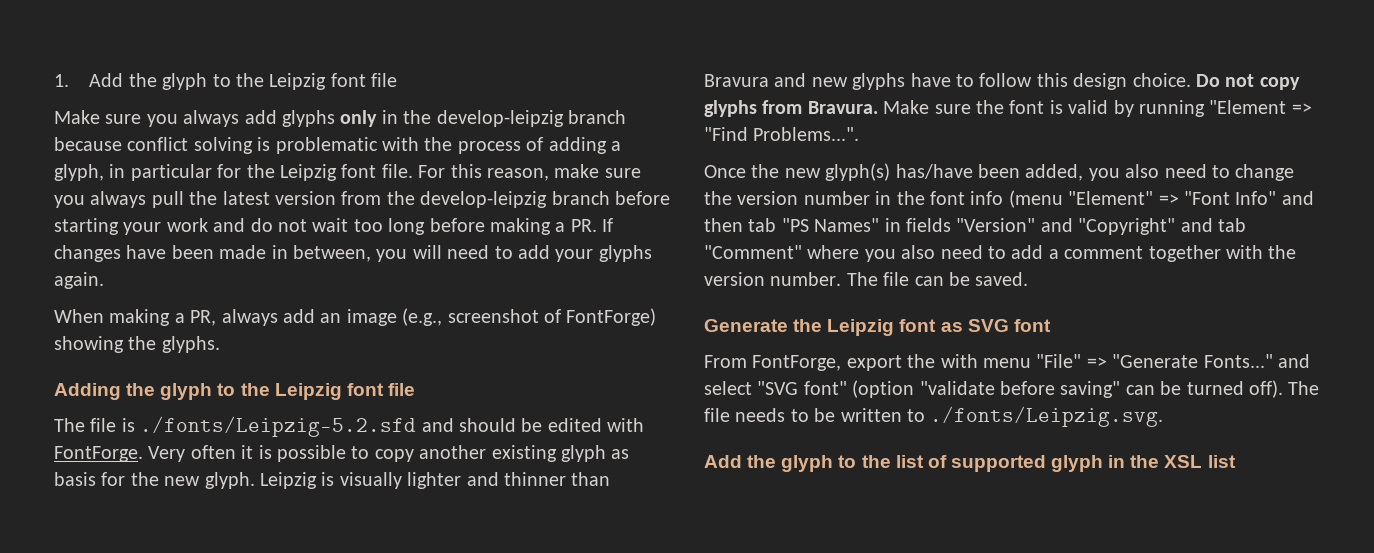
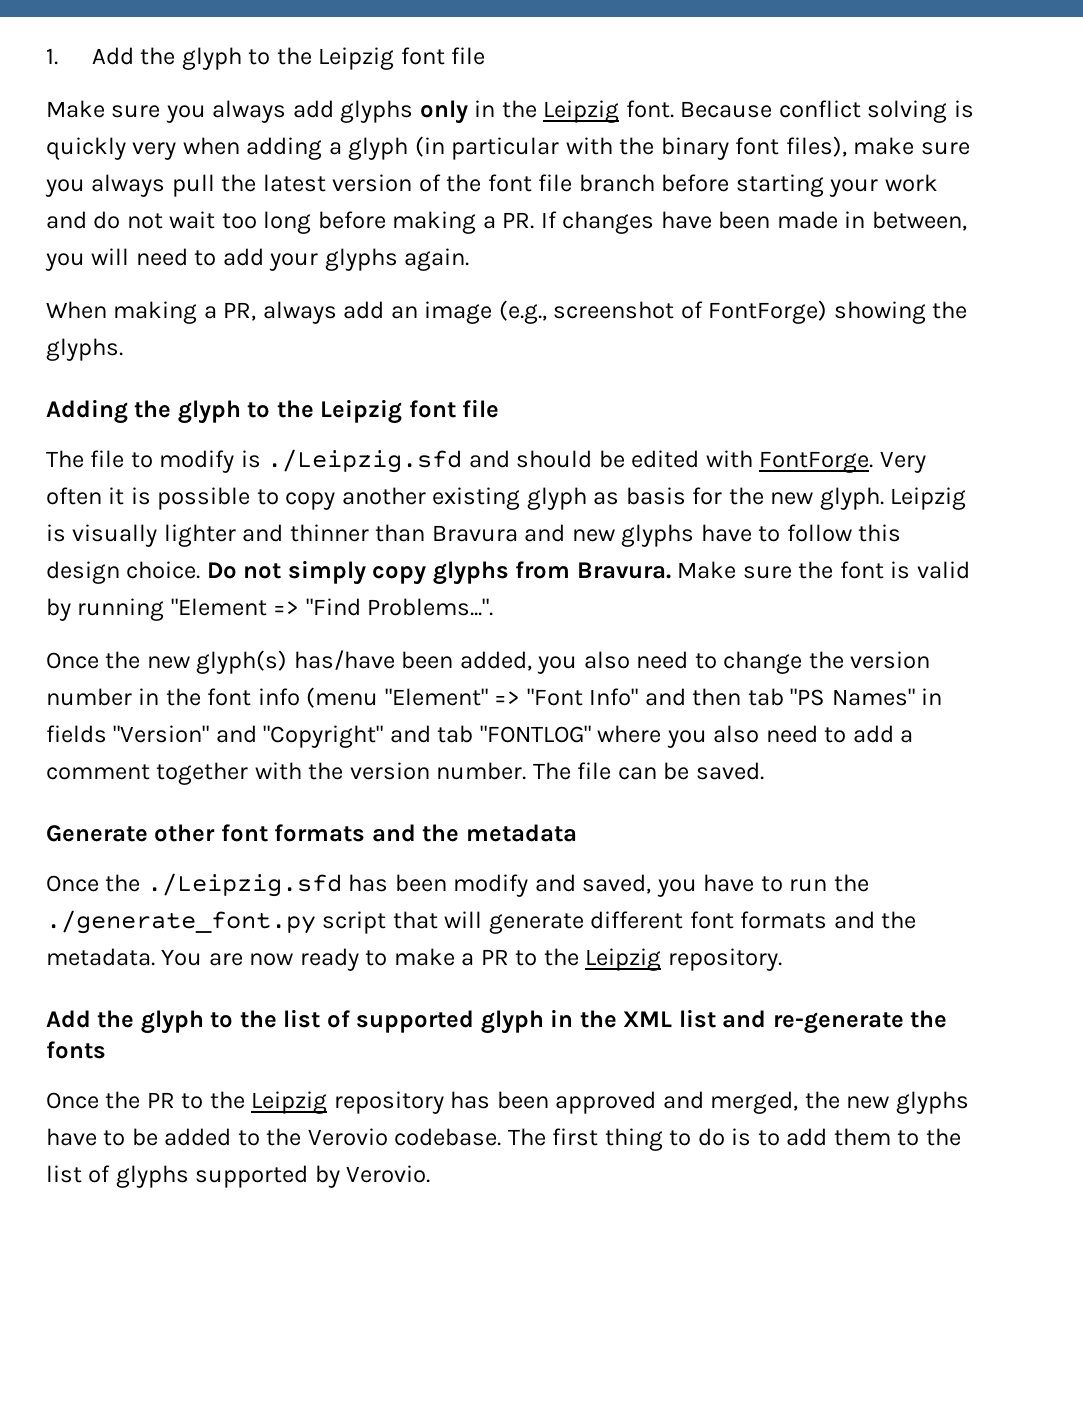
[436,110,626,127] [54,137,621,154] [54,164,549,181] develop-leipzig branch because conflict solving is problematic with the process of adding a glyph, in particular for the Leipzig font file. For this reason, -> [543,100,974,123] [46,136,847,160] Leipzig font. Because conflict solving is quickly very when adding a glyph (in particular with the binary font files),
[341,191,548,208] from the develop-leipzig -> [418,174,573,192] of the font file
[121,416,417,437] is ./fonts/Leipzig-5.2.sfd -> [130,449,463,473] to modify is ./Leipzig.sfd
(1255, 80) none -> [287,560,366,585] simply
[704,245,802,259] "Comment" -> [479,725,591,743] "FONTLOG"
[793,319,1051,336] [704,354,1310,371] [704,380,1320,398] [704,406,1164,427] the Leipzig font as SVG font // From FontForge, export the with menu "File" => "Generate Fonts..." and select "SVG font" (option "validate before saving" can be turned off). The file needs to be written to ./fonts/Leipzig.svg. -> [154,824,577,842] [46,873,869,897] [46,910,917,934] [46,948,782,971] other font formats and the metadata // Once the ./Leipzig.sfd has been modify and saved, you have to run the ./generate_font.py script that will generate different font formats and the metadata. You are now ready to make a PR to the Leipzig repository.
[1164,455,1236,468] XSL list -> [623,1009,948,1034] [46,1041,106,1059] [46,1091,969,1114] [46,1128,961,1151] [46,1165,431,1188] XML list and re-generate the fonts // Once the PR to the Leipzig repository has been approved and merged, the new glyphs have to be added to the Verovio codebase. The first thing to do is to add them to the list of glyphs supported by Verovio.

